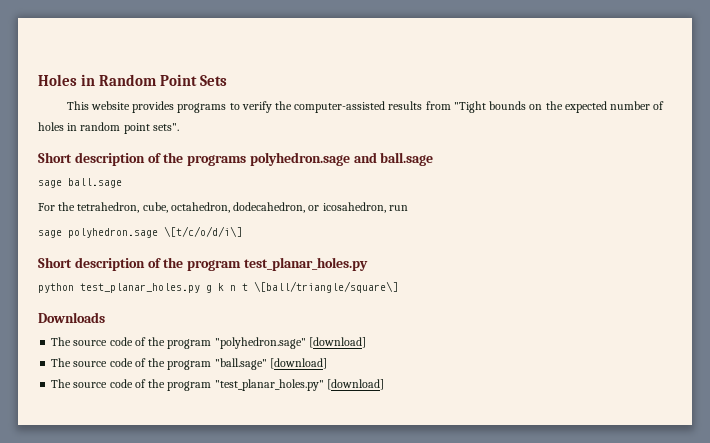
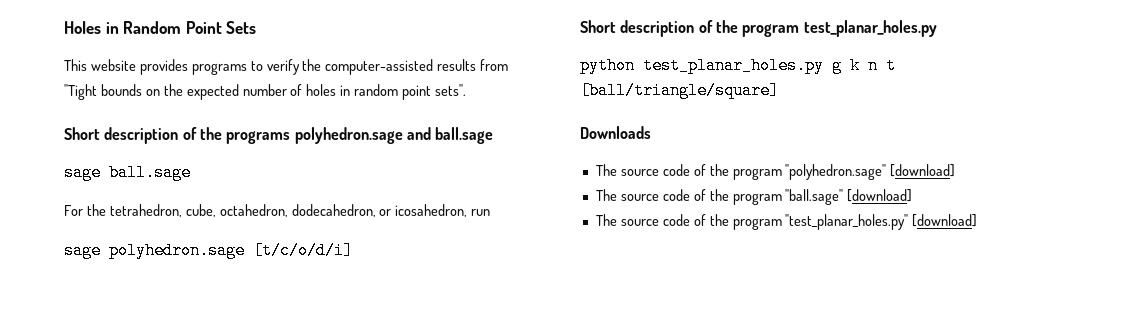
[164,226,242,237] \[t/c/o/d/i\] -> [253,242,353,259] [t/c/o/d/i]
[254,281,398,293] \[ball/triangle/square\] -> [580,82,779,99] [ball/triangle/square]

